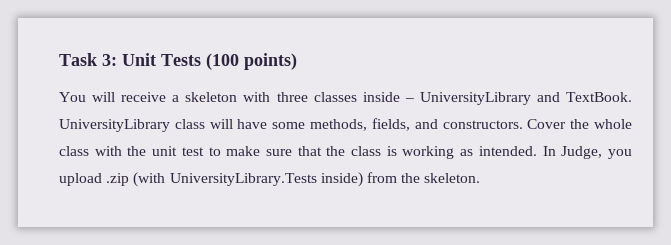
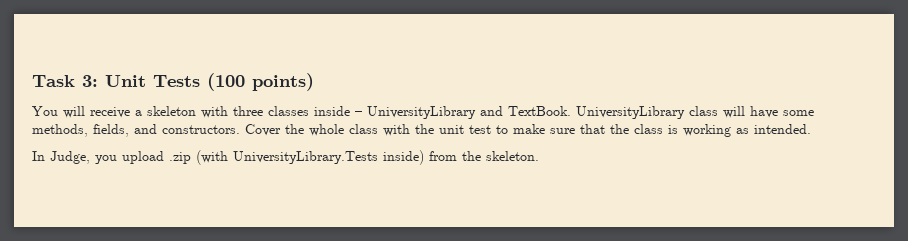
(537, 151) none -> (811, 129) //

